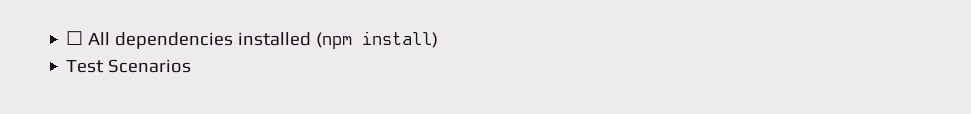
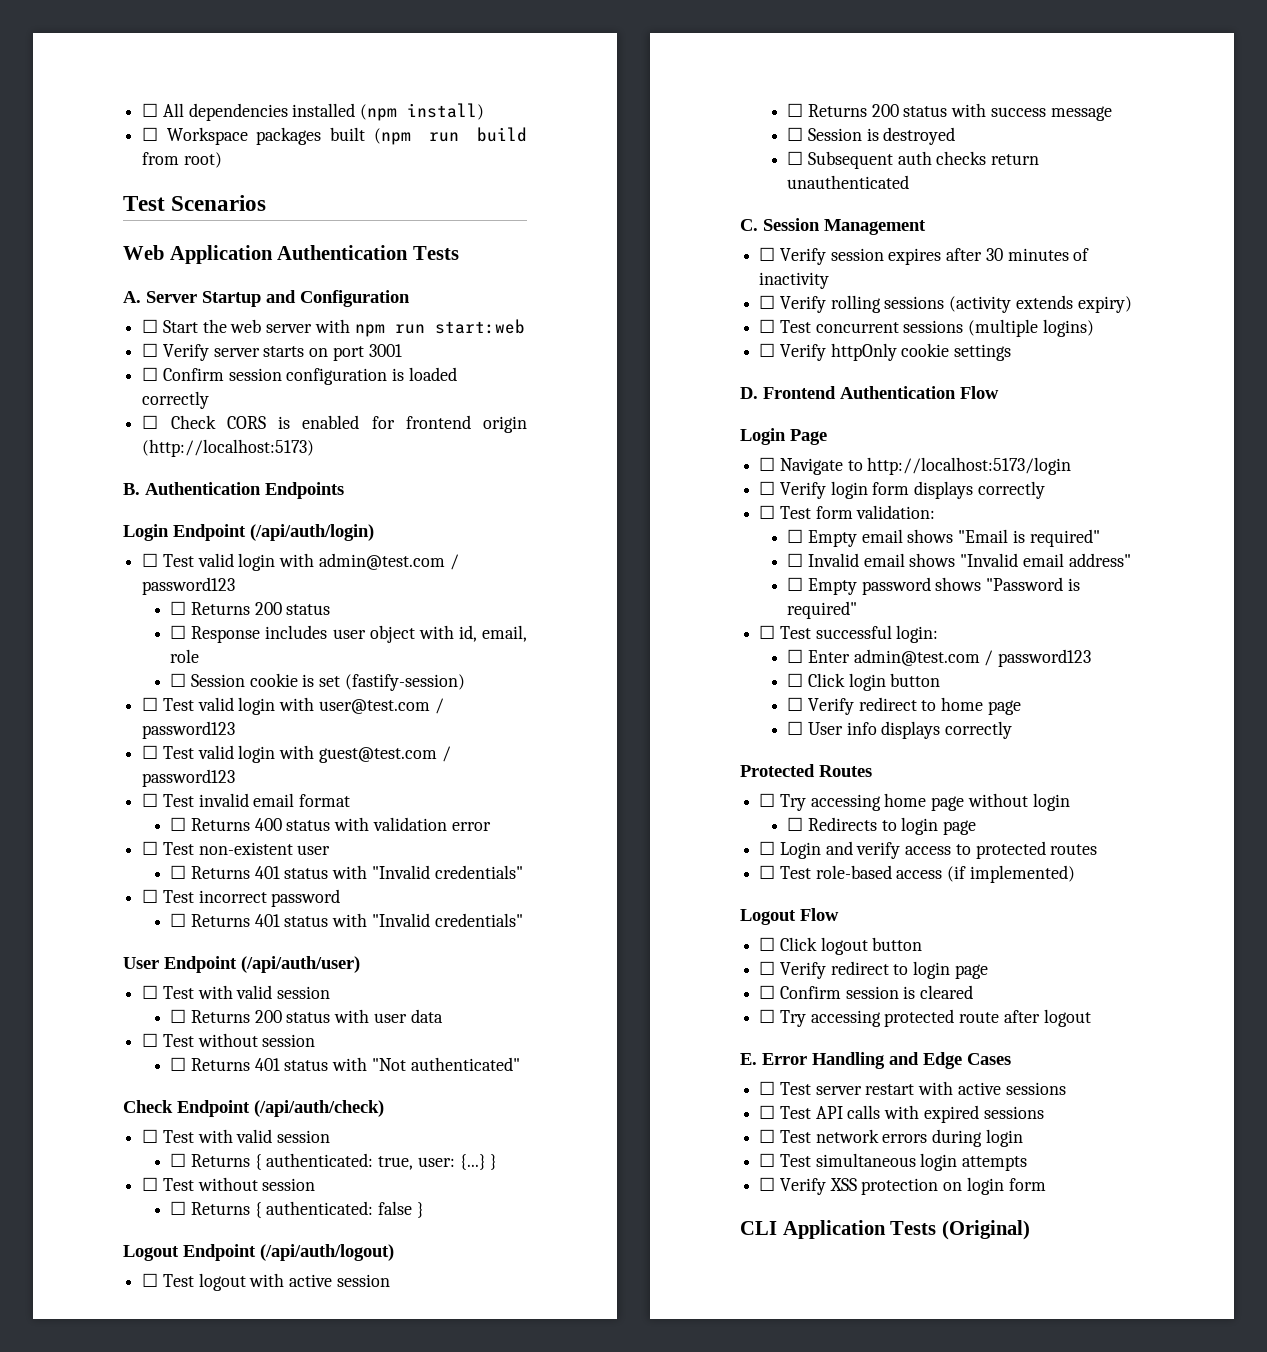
[66,59,192,73] Test Scenarios -> [142,127,528,145] [142,152,222,168] [123,195,267,211] [123,245,459,264] [123,290,410,307] [142,319,525,337] [142,343,402,361] [142,367,457,385] [142,391,210,409] [142,415,527,433] [142,439,315,457] [123,482,344,499] [123,524,374,541] [142,553,459,571] [142,577,236,595] [170,601,331,615] [170,625,527,643] [170,649,200,663] [170,673,465,691] [142,697,444,715] [142,721,236,739] [142,745,451,763] [142,769,236,787] [142,793,351,807] [170,817,491,831] [142,841,331,855] [170,865,523,879] [142,889,341,907] [170,913,523,927] [123,956,360,973] [142,985,331,999] [170,1009,443,1023] [142,1033,316,1047] [170,1057,520,1071] [123,1100,384,1117] [142,1129,331,1143] [170,1153,498,1170] [142,1177,316,1191] [170,1201,424,1218] [123,1244,394,1261] [142,1273,390,1291] [787,103,1112,121] [787,127,956,145] [787,151,1040,169] [787,175,910,189] [740,218,926,235] [759,247,1090,265] [759,272,830,289] [759,295,1132,313] [759,319,1094,337] [759,343,1012,361] [740,386,999,399] [740,428,827,445] [759,457,1072,475] [759,481,1045,499] [759,505,936,519] [787,529,1100,547] [787,553,1131,567] [787,577,1080,595] [787,601,858,619] [759,625,939,643] [787,649,1092,667] [787,673,941,691] [787,697,1021,715] [787,721,1013,739] [740,764,872,777] [759,793,1070,811] [787,817,977,835] [759,841,1098,859] [759,865,1075,883] [740,908,839,925] [759,937,923,955] [759,961,988,979] [759,985,974,999] [759,1009,1091,1027] [740,1052,1011,1069] [759,1081,1066,1095] [759,1105,1044,1123] [759,1129,1023,1147] [759,1153,1028,1171] [759,1177,1046,1195] [740,1220,1030,1240] ☐ Workspace packages built (npm run build from root) // Test Scenarios // Web Application Authentication Tests // A. Server Startup and Configuration // ☐ Start the web server with npm run start:web // ☐ Verify server starts on port 3001 // ☐ Confirm session configuration is loaded correctly // ☐ Check CORS is enabled for frontend origin (http://localhost:5173) // B. Authentication Endpoints // Login Endpoint (/api/auth/login) // ☐ Test valid login with admin@test.com / password123 // ☐ Returns 200 status // ☐ Response includes user object with id, email, role // ☐ Session cookie is set (fastify-session) // ☐ Test valid login with user@test.com / password123 // ☐ Test valid login with guest@test.com / password123 // ☐ Test invalid email format // ☐ Returns 400 status with validation error // ☐ Test non-existent user // ☐ Returns 401 status with "Invalid credentials" // ☐ Test incorrect password // ☐ Returns 401 status with "Invalid credentials" // User Endpoint (/api/auth/user) // ☐ Test with valid session // ☐ Returns 200 status with user data // ☐ Test without session // ☐ Returns 401 status with "Not authenticated" // Check Endpoint (/api/auth/check) // ☐ Test with valid session // ☐ Returns { authenticated: true, user: {...} } // ☐ Test without session // ☐ Returns { authenticated: false } // Logout Endpoint (/api/auth/logout) // ☐ Test logout with active session // ☐ Returns 200 status with success message // ☐ Session is destroyed // ☐ Subsequent auth checks return unauthenticated // C. Session Management // ☐ Verify session expires after 30 minutes of inactivity // ☐ Verify rolling sessions (activity extends expiry) // ☐ Test concurrent sessions (multiple logins) // ☐ Verify httpOnly cookie settings // D. Frontend Authentication Flow // Login Page // ☐ Navigate to http://localhost:5173/login // ☐ Verify login form displays correctly // ☐ Test form validation: // ☐ Empty email shows "Email is required" // ☐ Invalid email shows "Invalid email address" // ☐ Empty password shows "Password is required" // ☐ Test successful login: // ☐ Enter admin@test.com / password123 // ☐ Click login button // ☐ Verify redirect to home page // ☐ User info displays correctly // Protected Routes // ☐ Try accessing home page without login // ☐ Redirects to login page // ☐ Login and verify access to protected routes // ☐ Test role-based access (if implemented) // Logout Flow // ☐ Click logout button // ☐ Verify redirect to login page // ☐ Confirm session is cleared // ☐ Try accessing protected route after logout // E. Error Handling and Edge Cases // ☐ Test server restart with active sessions // ☐ Test API calls with expired sessions // ☐ Test network errors during login // ☐ Test simultaneous login attempts // ☐ Verify XSS protection on login form // CLI Application Tests (Original)

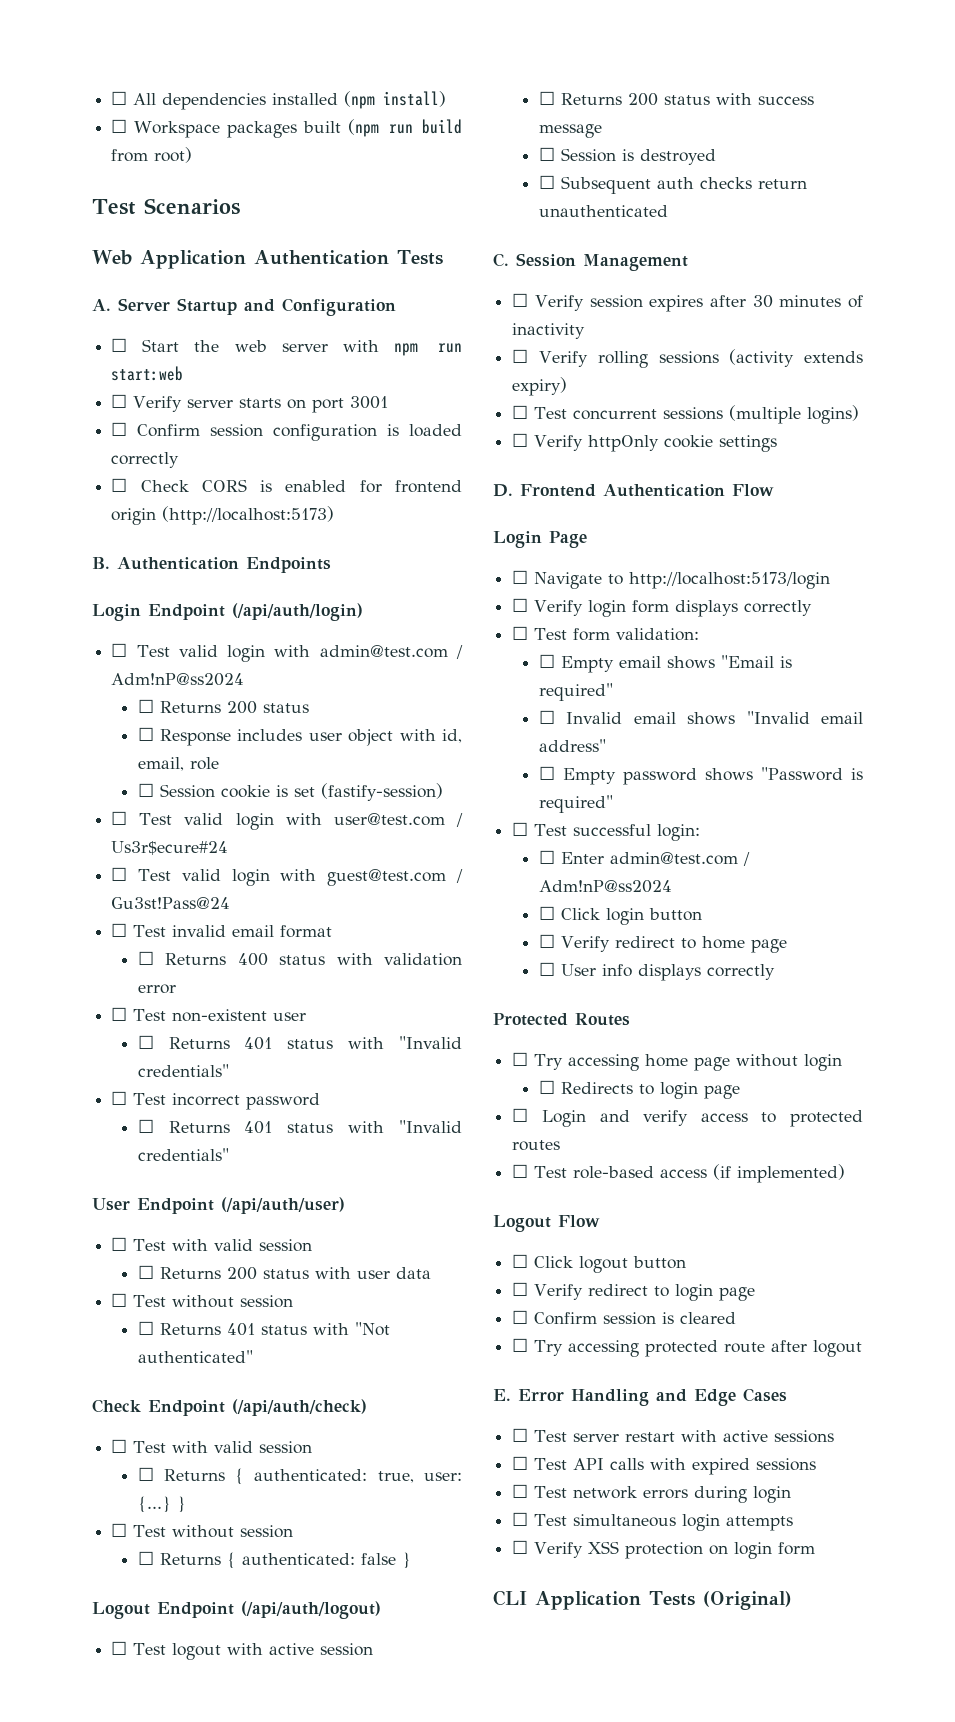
[142,577,236,595] password123 -> [111,673,245,686] Adm!nP@ss2024
[142,721,236,739] password123 -> [111,841,229,855] Us3r$ecure#24
[142,769,236,787] password123 -> [111,897,231,909] Gu3st!Pass@24
[998,649,1092,667] password123 -> [538,880,672,893] Adm!nP@ss2024

